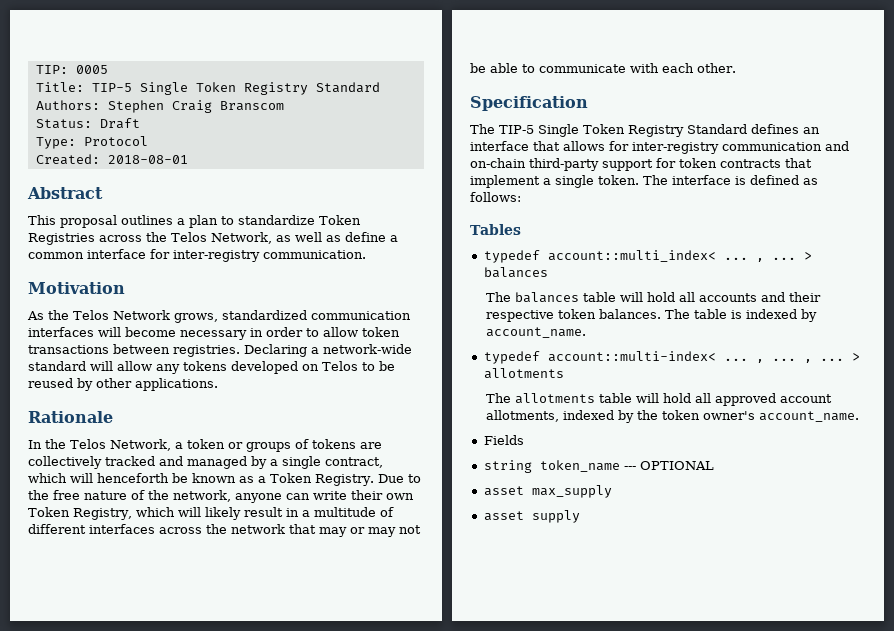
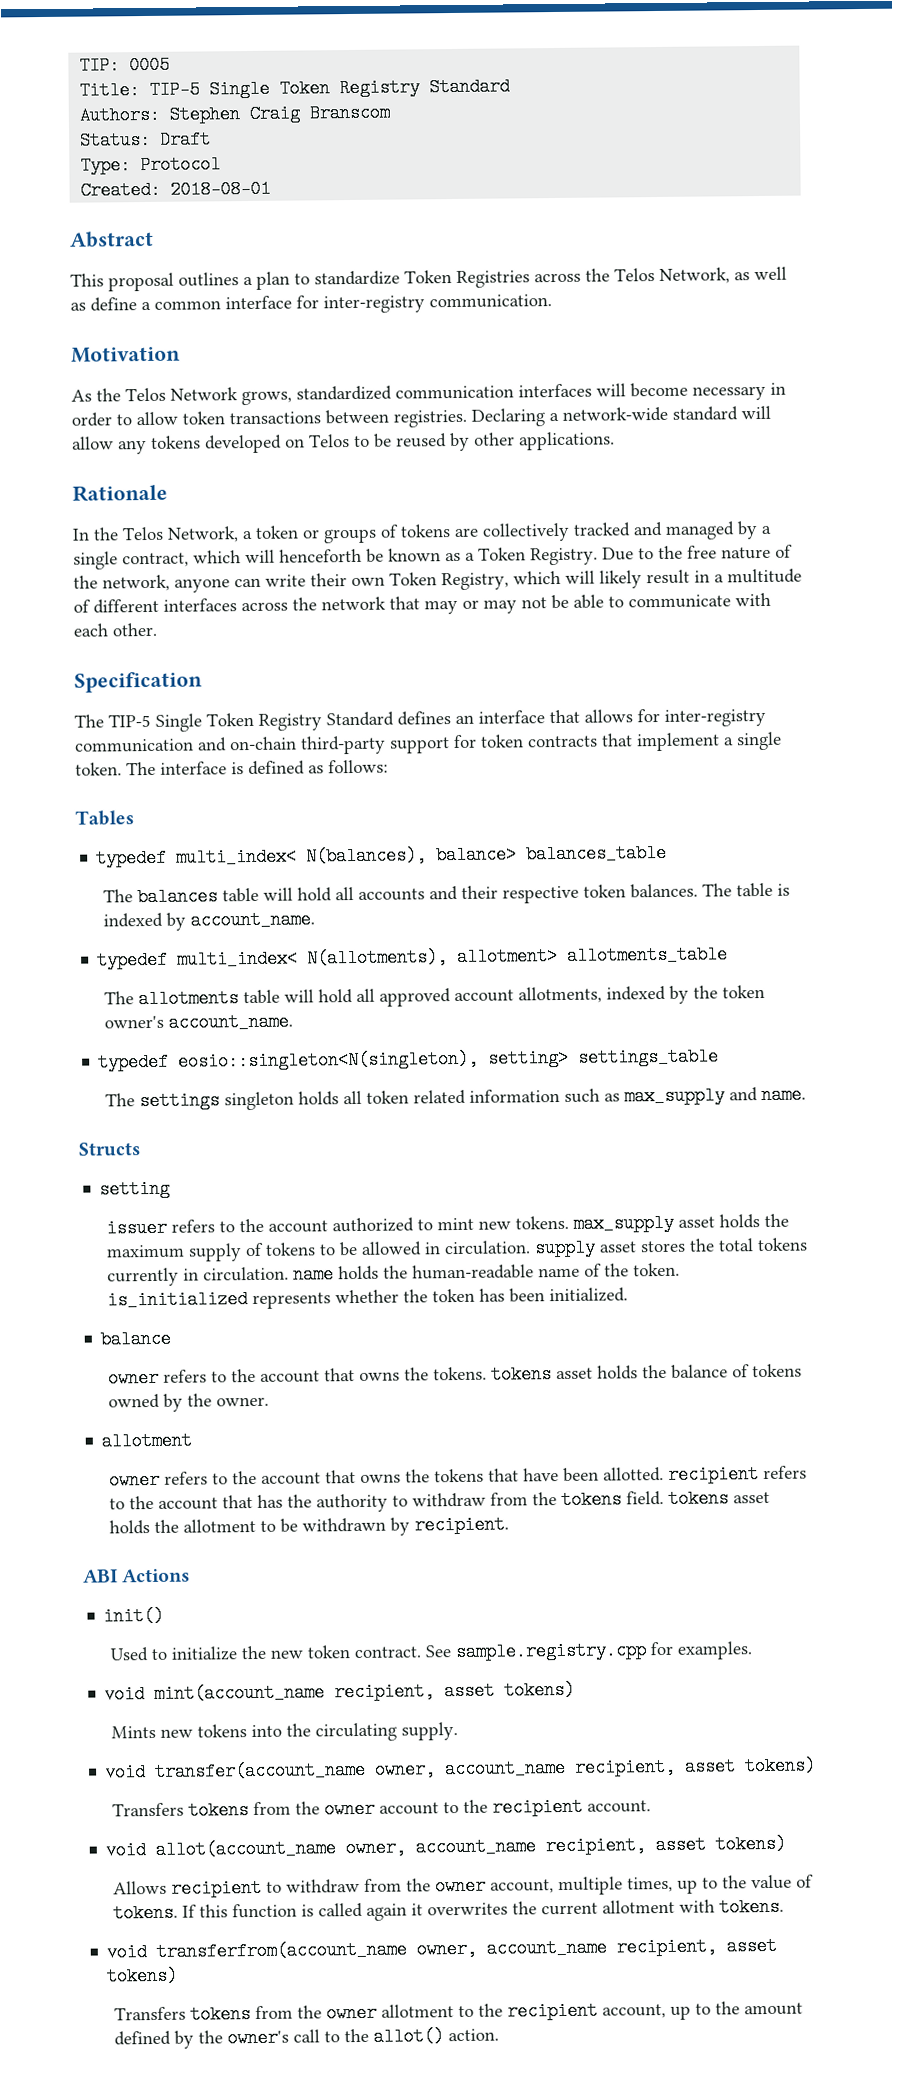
[547,250,812,262] [483,267,548,278] account::multi_index< ... , ... > balances -> [176,843,668,867] multi_index< N(balances), balance> balances_table
[547,351,860,363] [483,368,564,379] account::multi-index< ... , ... , ... > allotments -> [177,945,729,969] multi_index< N(allotments), allotment> allotments_table
[483,435,524,445] [483,460,714,473] [483,485,612,498] [483,510,580,523] Fields // string token_name --- OPTIONAL // asset max_supply // asset supply -> [98,1047,720,1072] [105,1085,807,1111] [78,1142,141,1157] [99,1179,171,1199] [106,1213,790,1238] [106,1237,809,1262] [107,1262,681,1287] [107,1287,629,1310] [100,1329,172,1349] [108,1363,803,1388] [108,1393,270,1412] [101,1431,193,1451] [109,1465,808,1490] [109,1489,771,1513] [109,1515,510,1536] [83,1568,191,1583] [103,1606,165,1626] [110,1641,753,1662] [104,1680,576,1704] [111,1722,459,1742] [104,1756,817,1782] [112,1797,652,1820] [105,1834,787,1860] [113,1874,815,1898] [113,1897,785,1923] [106,1936,778,1962] [106,1966,179,1986] [114,2001,804,2024] [114,2027,500,2049] typedef eosio::singleton<N(singleton), setting> settings_table // The settings singleton holds all token related information such as max_supply and name. // Structs // setting // issuer refers to the account authorized to mint new tokens. max_supply asset holds the maximum supply of tokens to be allowed in circulation. supply asset stores the total tokens currently in circulation. name holds the human-readable name of the token. is_initialized represents whether the token has been initialized. // balance // owner refers to the account that owns the tokens. tokens asset holds the balance of tokens owned by the owner. // allotment // owner refers to the account that owns the tokens that have been allotted. recipient refers to the account that has the authority to withdraw from the tokens field. tokens asset holds the allotment to be withdrawn by recipient. // ABI Actions // init() // Used to initialize the new token contract. See sample.registry.cpp for examples. // void mint(account_name recipient, asset tokens) // Mints new tokens into the circulating supply. // void transfer(account_name owner, account_name recipient, asset tokens) // Transfers tokens from the owner account to the recipient account. // void allot(account_name owner, account_name recipient, asset tokens) // Allows recipient to withdraw from the owner account, multiple times, up to the value of tokens. If this function is called again it overwrites the current allotment with tokens. // void transferfrom(account_name owner, account_name recipient, asset tokens) // Transfers tokens from the owner allotment to the recipient account, up to the amount defined by the owner's call to the allot() action.

